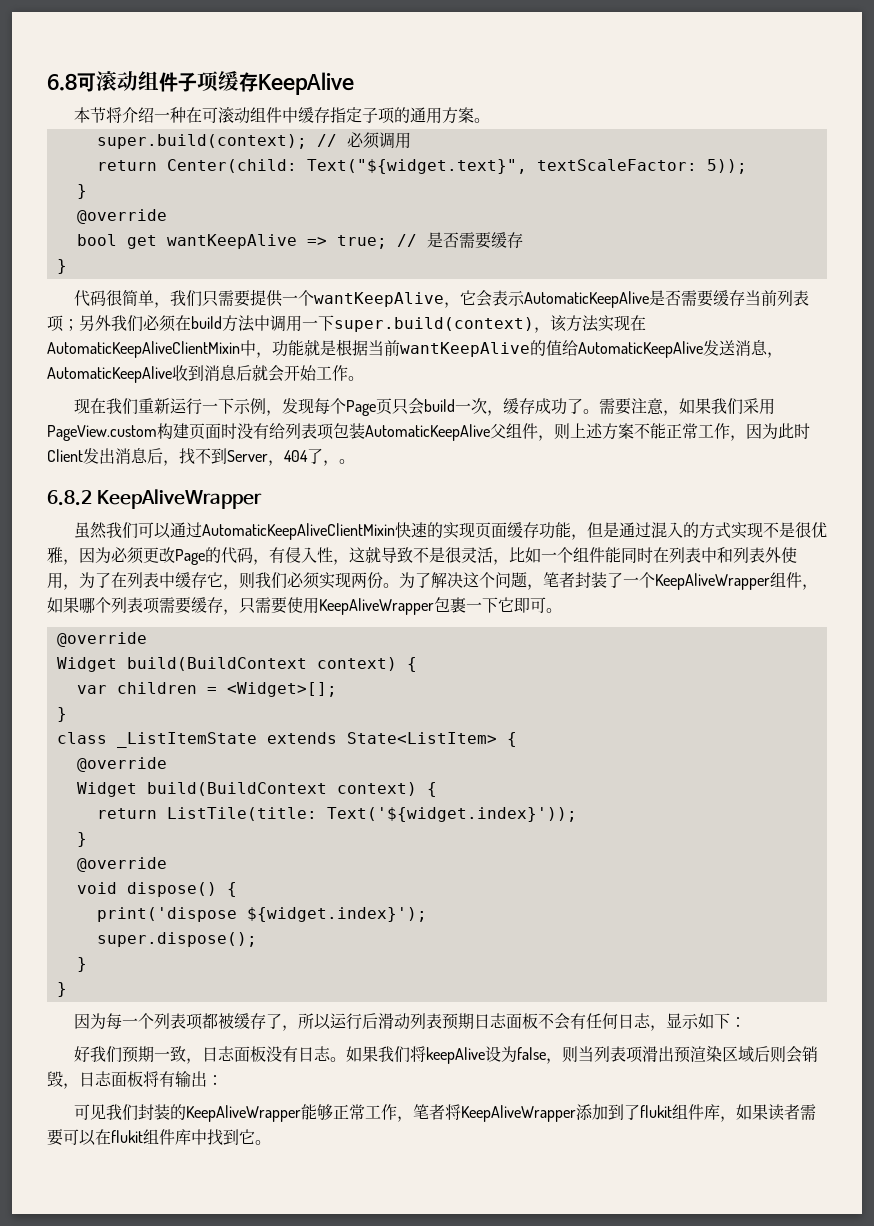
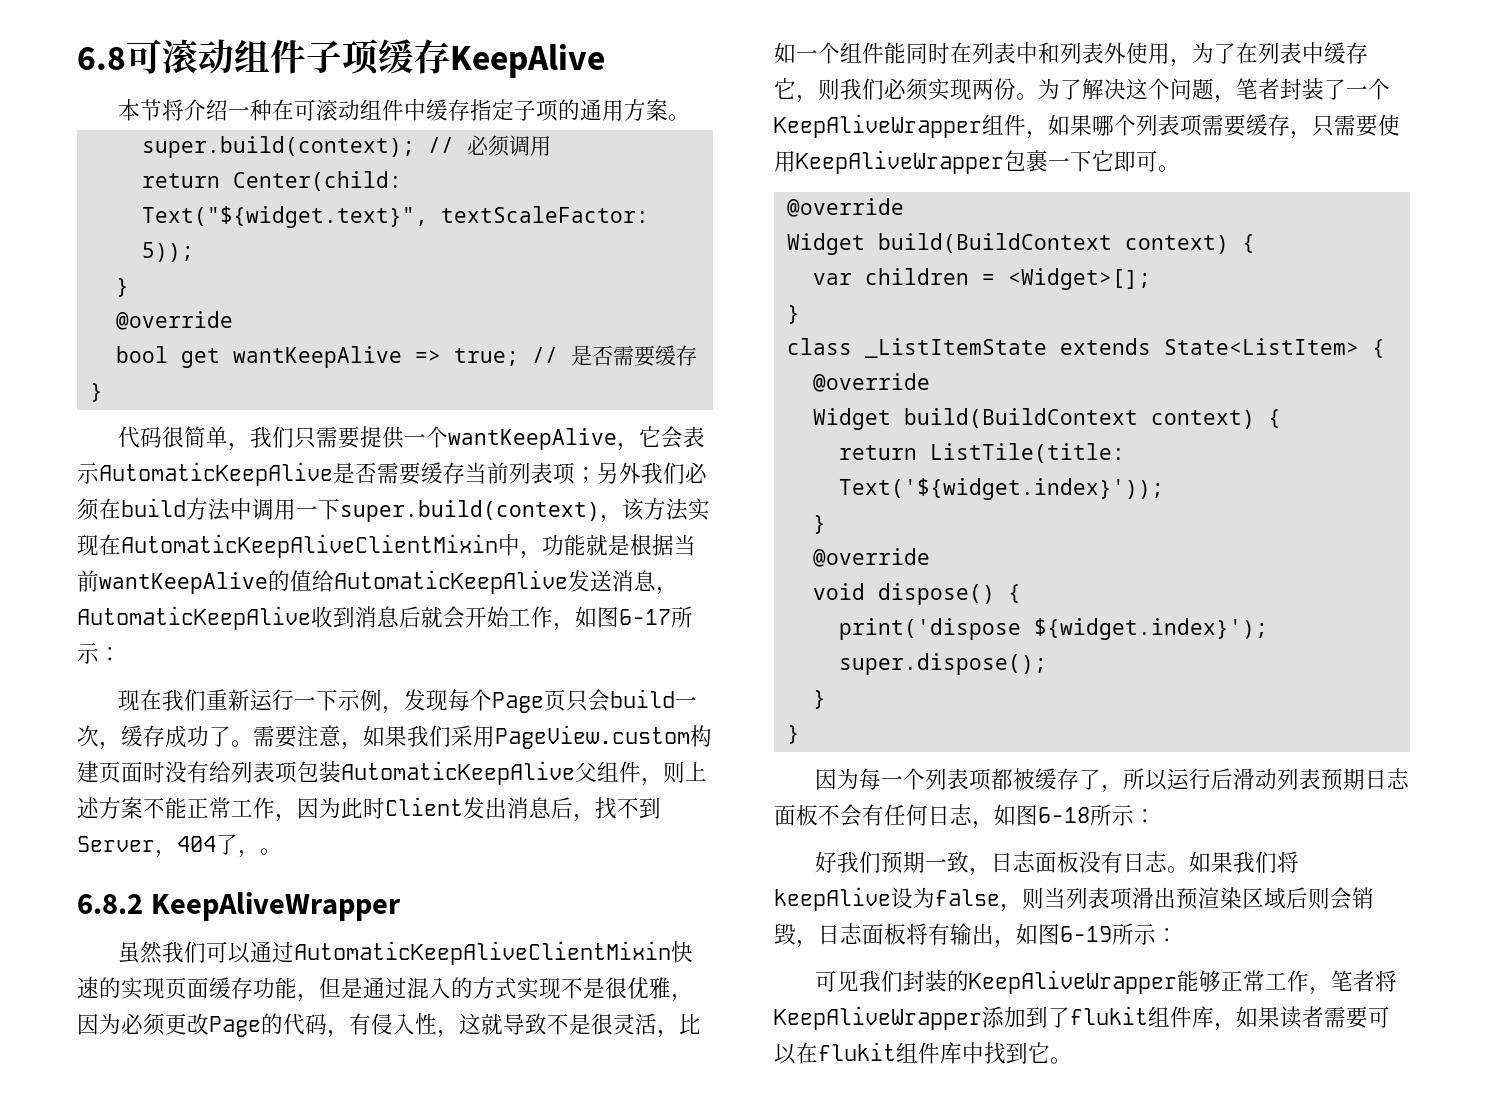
[348,376,364,381] 。 -> [553,606,693,631] [77,643,121,664] ，如图6-17所示：
[665,1013,730,1029] 显示如下 -> [994,804,1134,826] 如图6-18所示
(207, 1079) none -> [994,923,1156,948] ，如图6-19所示

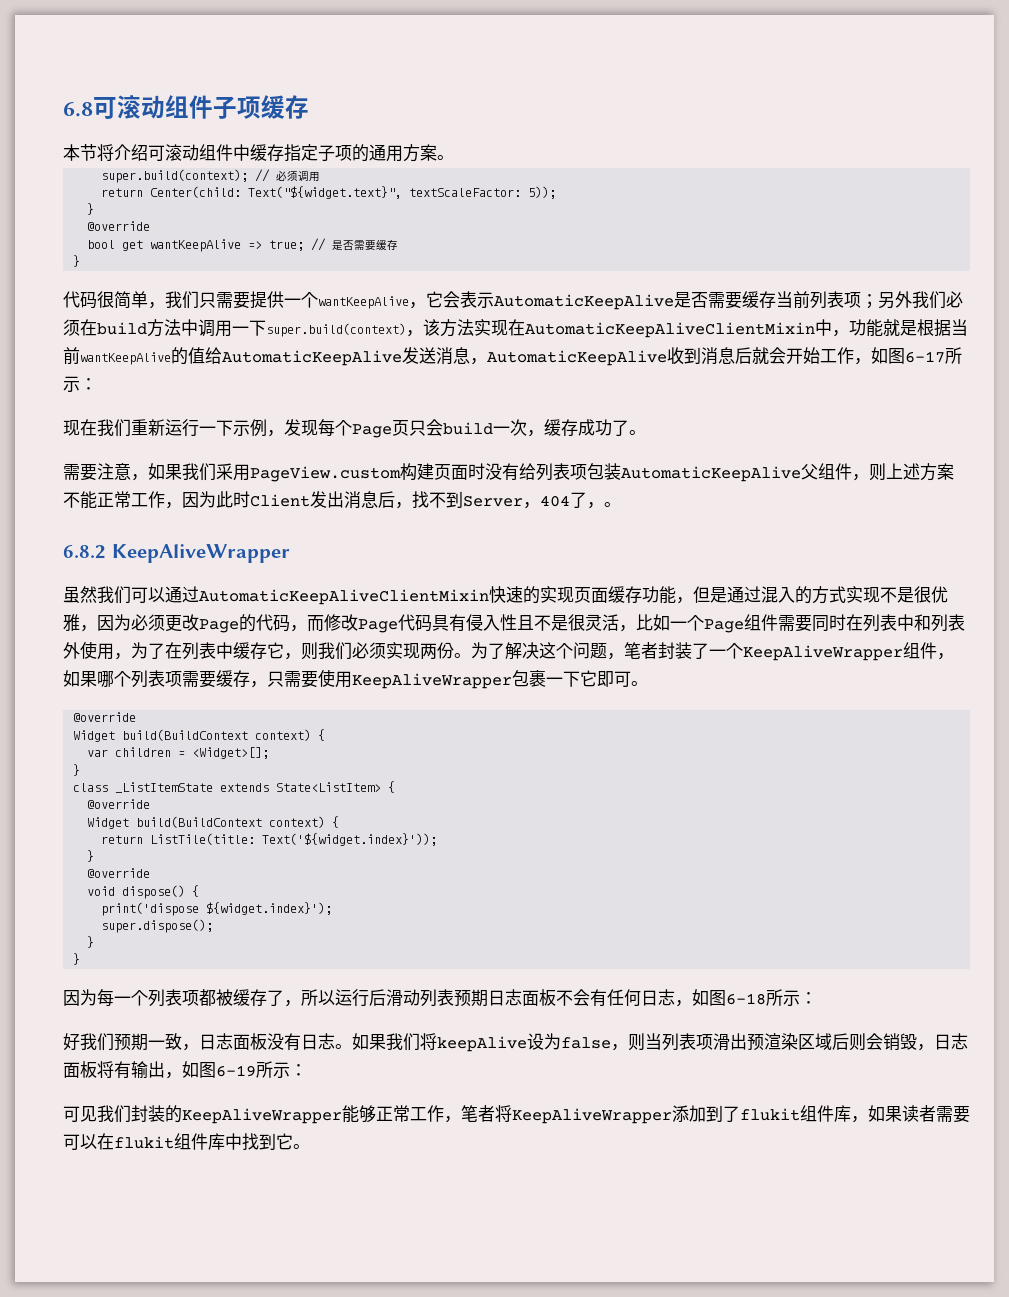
[450,44,605,78] KeepAlive -> (309, 107) none
[228,99,295,121] 一种在 -> (148, 152) none
(253, 743) none -> (646, 432) //
[349,1013,547,1038] 有侵入性，这就导致 -> [307,614,534,633] 而修改Page代码具有侵入性且
[840,42,906,64] 组件能 -> [704,614,812,633] Page组件需要

